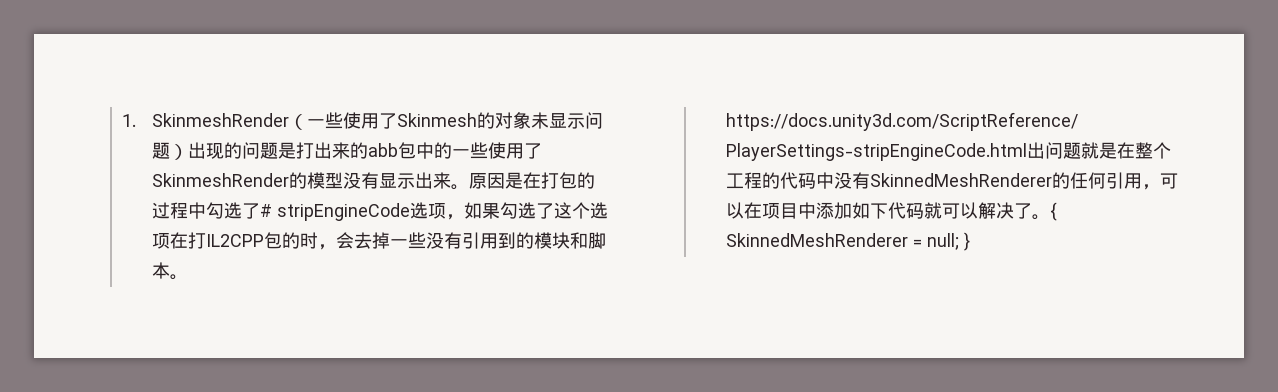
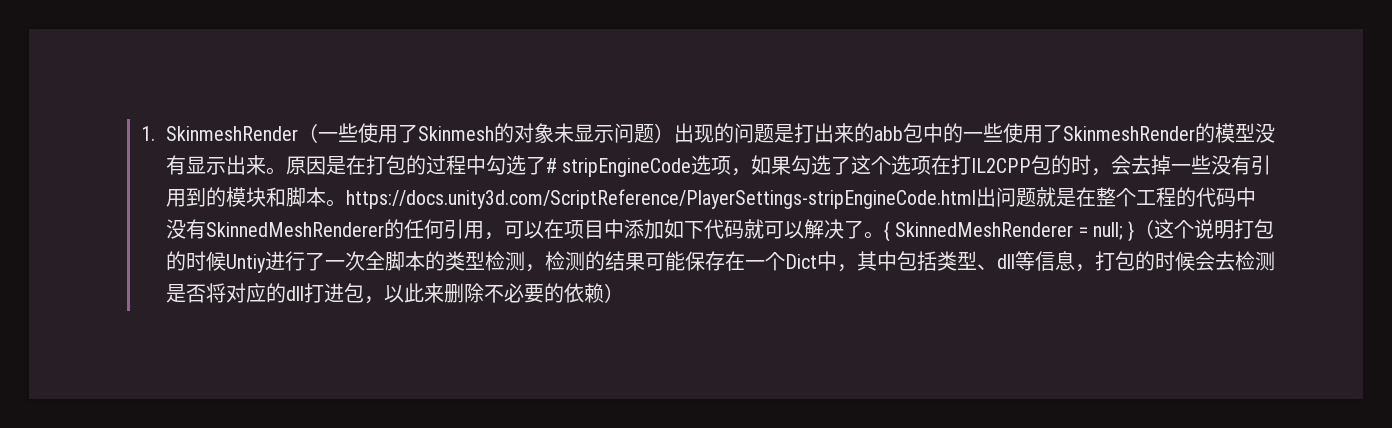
(971, 241) none -> [1134,219,1275,239] [165,251,1275,273] [165,283,624,304] （这个说明打包的时候Untiy进行了一次全脚本的类型检测，检测的结果可能保存在一个Dict中，其中包括类型、dll等信息，打包的时候会去检测是否将对应的dll打进包，以此来删除不必要的依赖）

